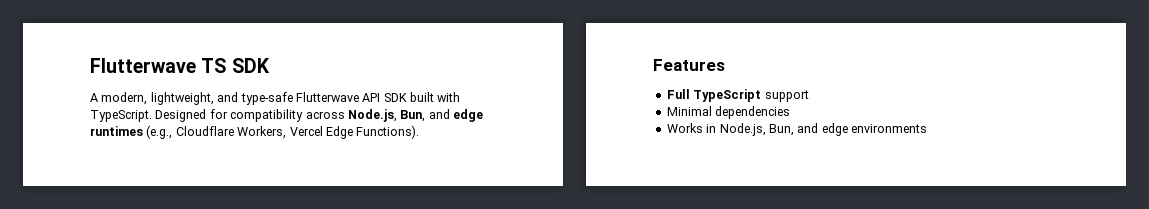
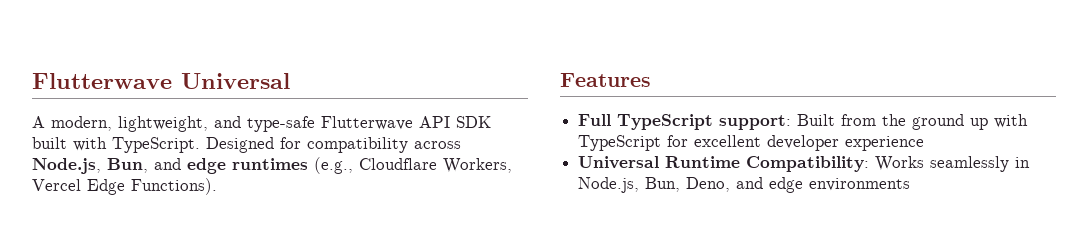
[90,58,270,73] Flutterwave TS SDK -> [32,73,290,89] Flutterwave Universal
[764,90,809,102] [666,106,791,119] [666,123,703,133] support // Minimal dependencies // Works -> [719,114,1029,130] [578,135,925,151] [578,156,1010,172] support: Built from the ground up with TypeScript for excellent developer experience // Universal Runtime Compatibility: Works seamlessly
(794, 130) none -> [686,177,731,192] Deno,

